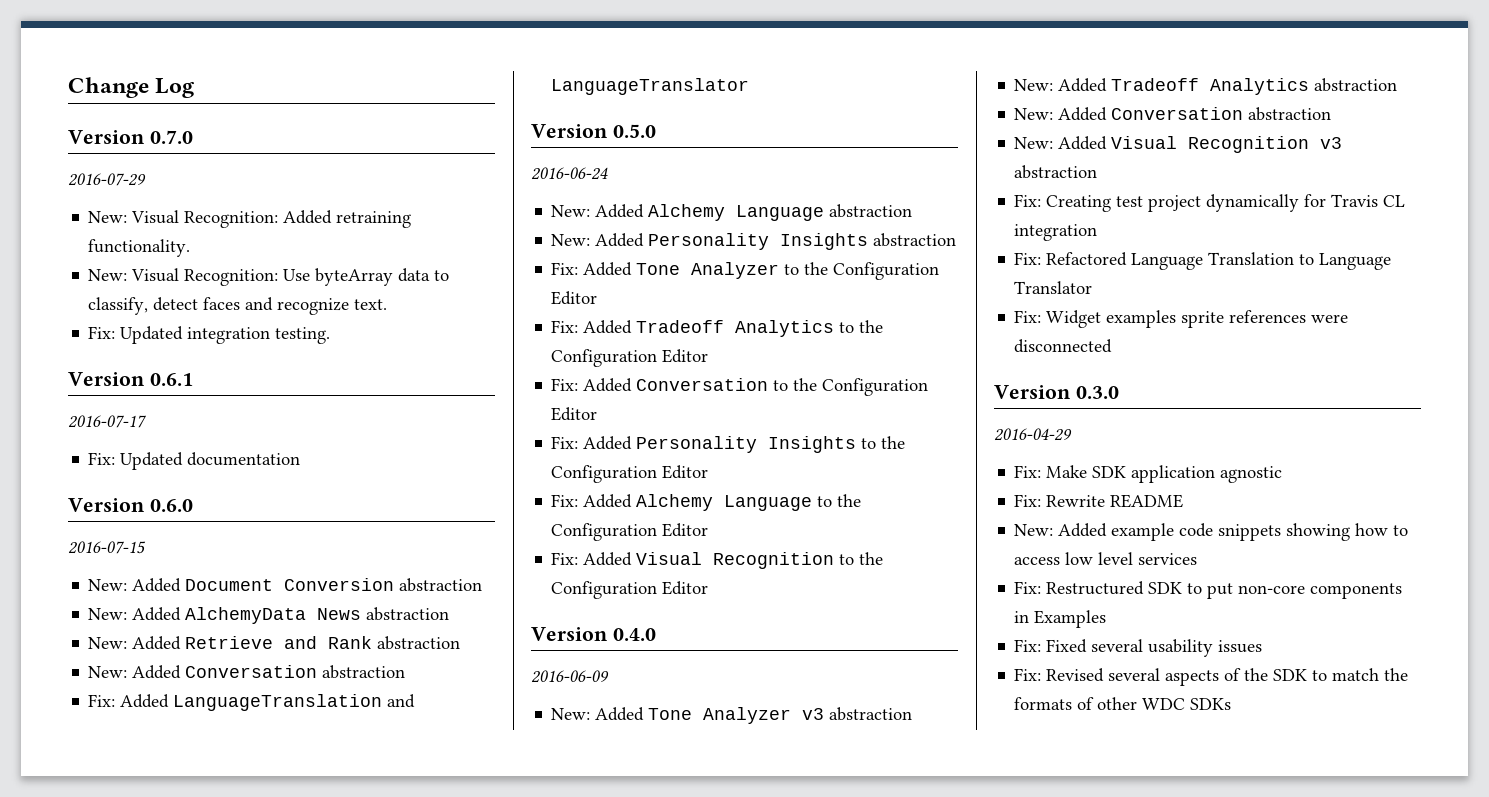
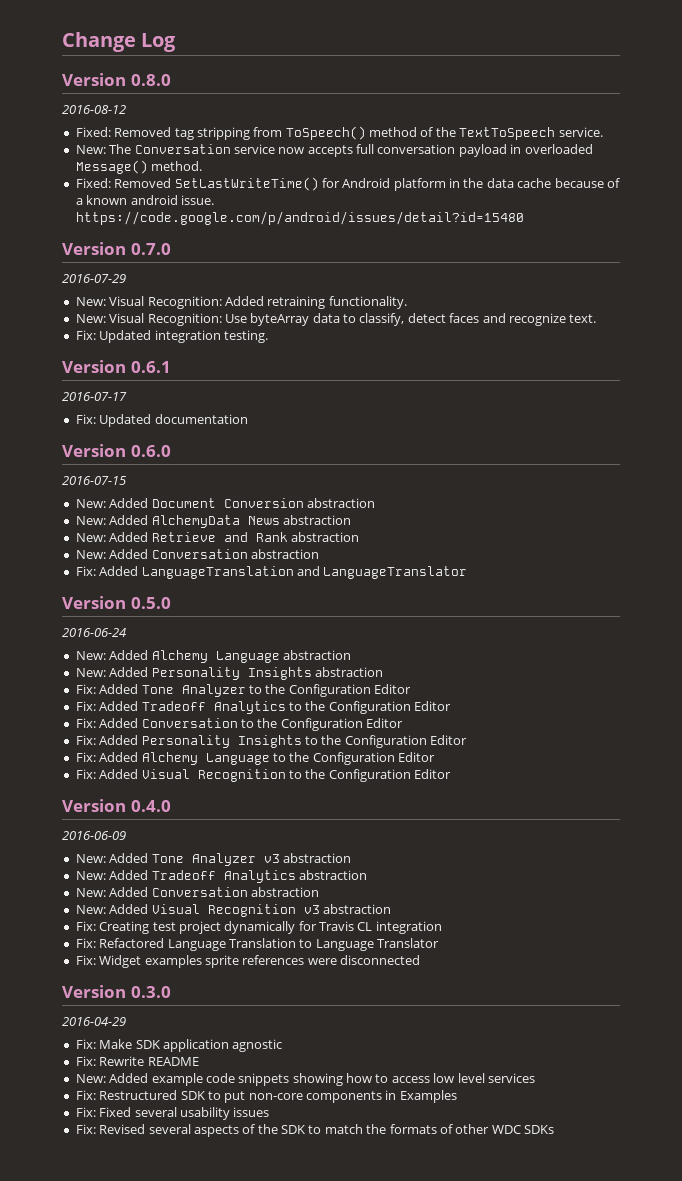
(195, 88) none -> [62,73,171,86] [62,105,126,114] [75,126,603,140] [75,144,593,157] [75,160,203,174] [75,177,620,191] [75,195,214,205] [75,211,524,225] // Version 0.8.0 // 2016-08-12 // Fixed: Removed tag stripping from ToSpeech() method of the TextToSpeech service. // New: The Conversation service now accepts full conversation payload in overloaded Message() method. // Fixed: Removed SetLastWriteTime() for Android platform in the data cache because of a known android issue. https://code.google.com/p/android/issues/detail?id=15480

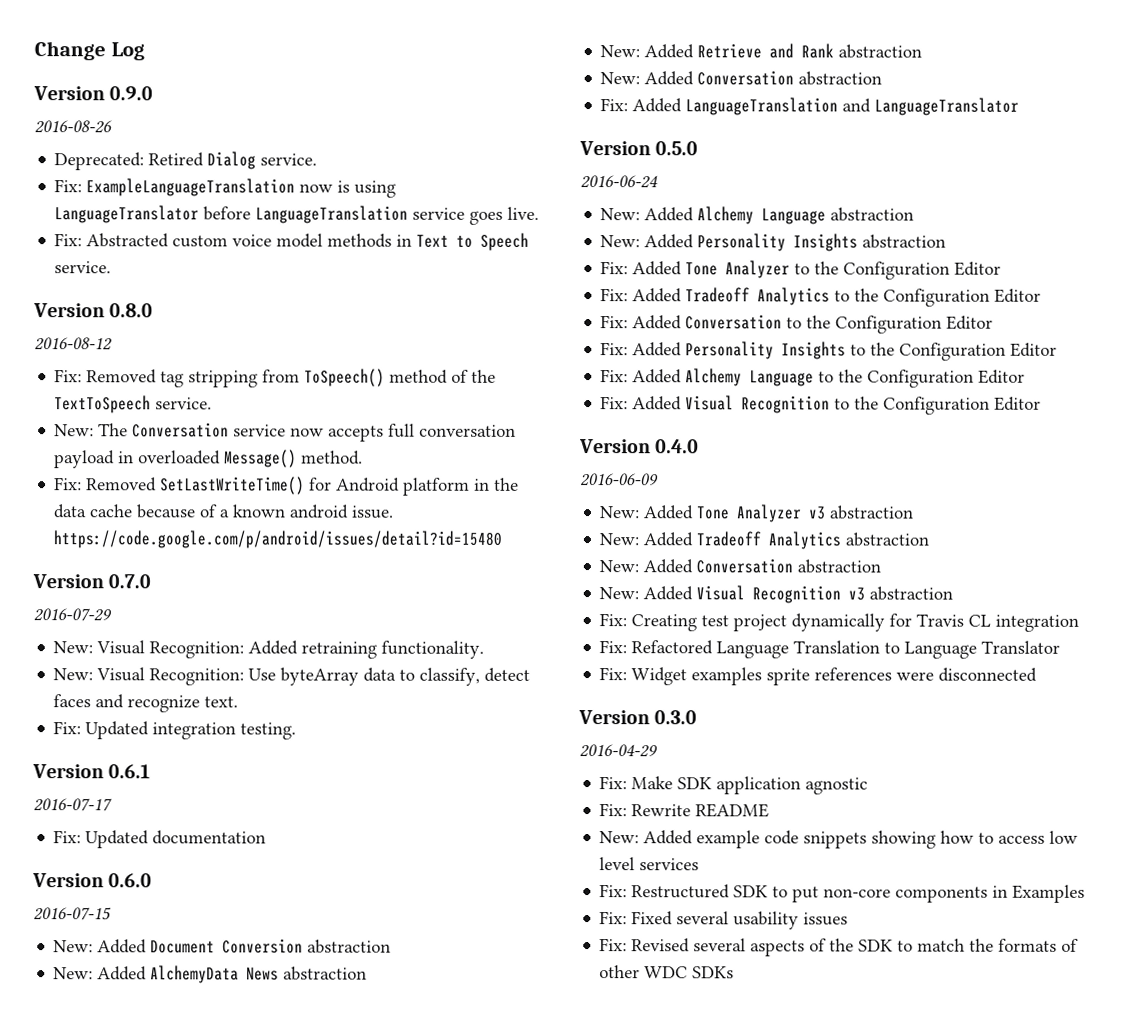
(177, 42) none -> [33,86,154,101] [34,120,112,134] [54,151,318,171] [54,178,397,198] [54,205,540,225] [54,232,530,251] [54,261,112,274] // Version 0.9.0 // 2016-08-26 // Deprecated: Retired Dialog service. // Fix: ExampleLanguageTranslation now is using LanguageTranslator before LanguageTranslation service goes live. // Fix: Abstracted custom voice model methods in Text to Speech service.
[75,127,111,137] Fixed: -> [54,369,83,383] Fix:
[75,178,111,188] Fixed: -> [54,477,83,491] Fix:

